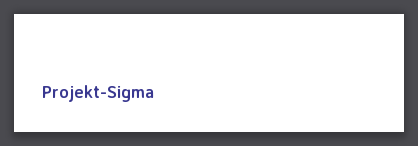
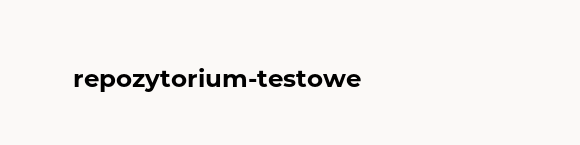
[42,85,154,102] Projekt-Sigma -> [73,68,361,92] repozytorium-testowe

